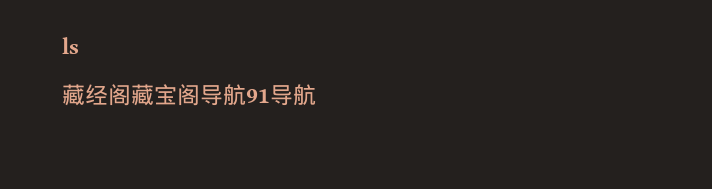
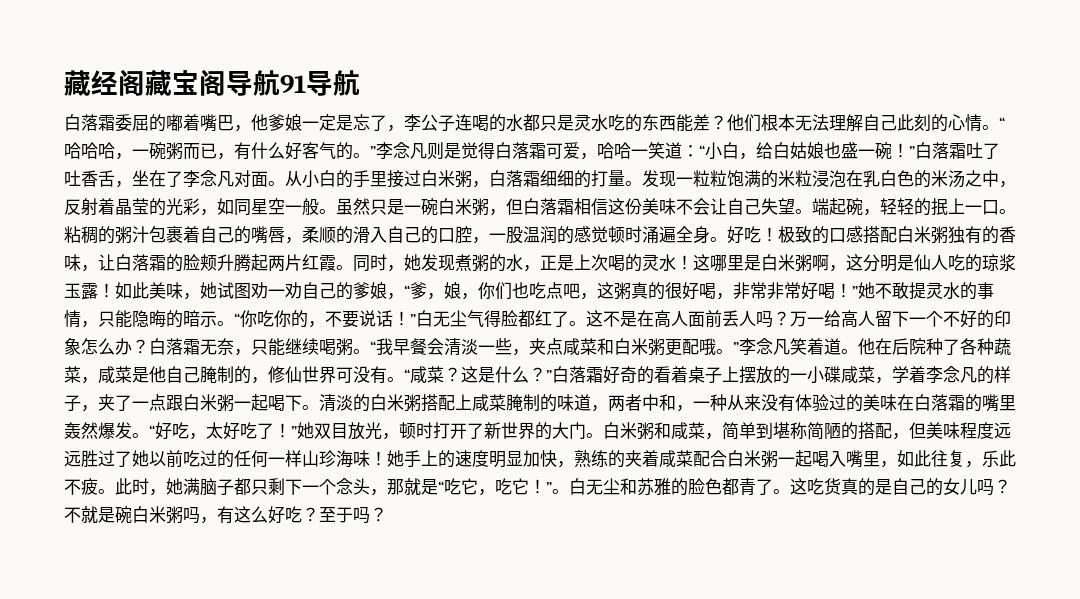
[62,37,79,54] ls // -> (64, 83) none
(316, 95) none -> [64,114,1005,132] [64,142,1000,160] [64,170,1016,188] [64,198,1016,216] [64,226,1016,244] [64,254,1016,272] [64,282,994,300] [64,310,1011,328] [64,338,1011,356] [64,366,1011,384] [64,394,1016,412] [64,422,1011,440] [64,450,1016,468] [64,478,1011,496] [64,506,387,524] // 白落霜委屈的嘟着嘴巴，他爹娘一定是忘了，李公子连喝的水都只是灵水吃的东西能差？他们根本无法理解自己此刻的心情。“哈哈哈，一碗粥而已，有什么好客气的。”李念凡则是觉得白落霜可爱，哈哈一笑道：“小白，给白姑娘也盛一碗！”白落霜吐了吐香舌，坐在了李念凡对面。从小白的手里接过白米粥，白落霜细细的打量。发现一粒粒饱满的米粒浸泡在乳白色的米汤之中，反射着晶莹的光彩，如同星空一般。虽然只是一碗白米粥，但白落霜相信这份美味不会让自己失望。端起碗，轻轻的抿上一口。粘稠的粥汁包裹着自己的嘴唇，柔顺的滑入自己的口腔，一股温润的感觉顿时涌遍全身。好吃！极致的口感搭配白米粥独有的香味，让白落霜的脸颊升腾起两片红霞。同时，她发现煮粥的水，正是上次喝的灵水！这哪里是白米粥啊，这分明是仙人吃的琼浆玉露！如此美味，她试图劝一劝自己的爹娘，“爹，娘，你们也吃点吧，这粥真的很好喝，非常非常好喝！”她不敢提灵水的事情，只能隐晦的暗示。“你吃你的，不要说话！”白无尘气得脸都红了。这不是在高人面前丢人吗？万一给高人留下一个不好的印象怎么办？白落霜无奈，只能继续喝粥。“我早餐会清淡一些，夹点咸菜和白米粥更配哦。”李念凡笑着道。他在后院种了各种蔬菜，咸菜是他自己腌制的，修仙世界可没有。“咸菜？这是什么？”白落霜好奇的看着桌子上摆放的一小碟咸菜，学着李念凡的样子，夹了一点跟白米粥一起喝下。清淡的白米粥搭配上咸菜腌制的味道，两者中和，一种从来没有体验过的美味在白落霜的嘴里轰然爆发。“好吃，太好吃了！”她双目放光，顿时打开了新世界的大门。白米粥和咸菜，简单到堪称简陋的搭配，但美味程度远远胜过了她以前吃过的任何一样山珍海味！她手上的速度明显加快，熟练的夹着咸菜配合白米粥一起喝入嘴里，如此往复，乐此不疲。此时，她满脑子都只剩下一个念头，那就是“吃它，吃它！”。白无尘和苏雅的脸色都青了。这吃货真的是自己的女儿吗？不就是碗白米粥吗，有这么好吃？至于吗？

